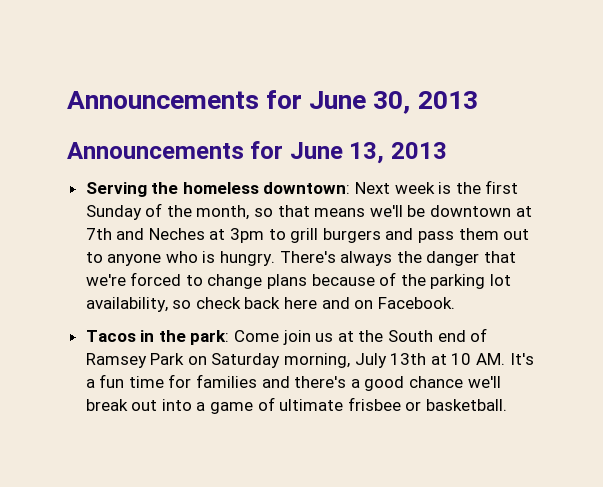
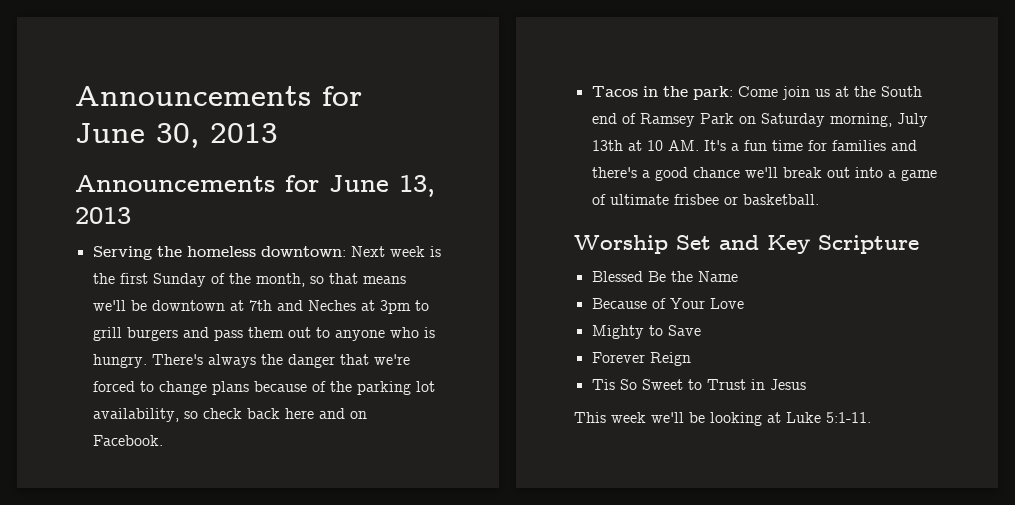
(508, 405) none -> [574,235,919,254] [591,271,738,282] [591,298,744,309] [591,325,701,339] [591,352,691,366] [591,379,806,390] [574,412,871,426] // Worship Set and Key Scripture // Blessed Be the Name // Because of Your Love // Mighty to Save // Forever Reign // Tis So Sweet to Trust in Jesus // This week we'll be looking at Luke 5:1-11.

